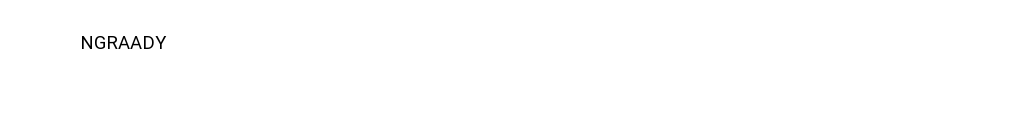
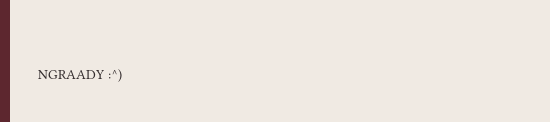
(167, 42) none -> [108,69,122,82] :^)

